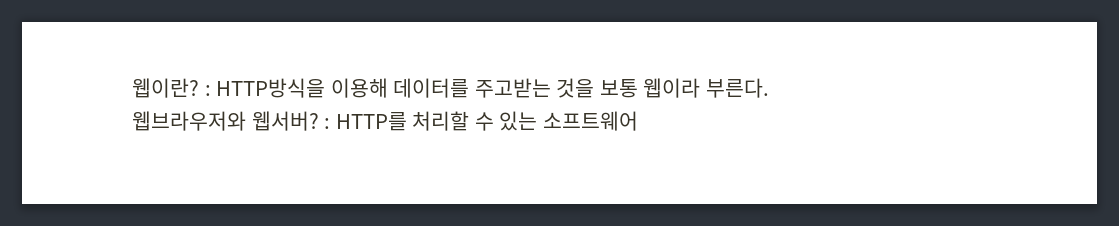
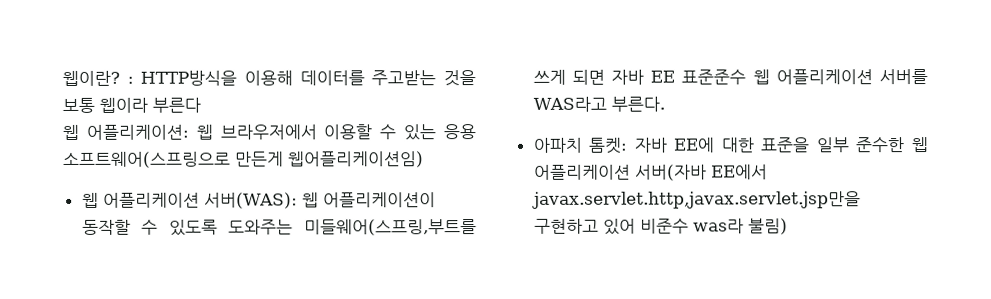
[705,78,769,98] [132,111,638,131] 부른다. // 웹브라우저와 웹서버? : HTTP를 처리할 수 있는 소프트웨어 -> [152,97,201,113] [62,124,476,141] [63,151,424,168] [81,192,436,209] [81,219,477,236] [532,69,928,85] [532,96,665,112] [532,137,929,154] [533,164,768,181] [531,191,861,209] [533,218,788,235] 부른다 // 웹 어플리케이션: 웹 브라우저에서 이용할 수 있는 응용 소프트웨어(스프링으로 만든게 웹어플리케이션임) // 웹 어플리케이션 서버(WAS): 웹 어플리케이션이 동작할 수 있도록 도와주는 미들웨어(스프링,부트를 쓰게 되면 자바 EE 표준준수 웹 어플리케이션 서버를 WAS라고 부른다. // 아파치 톰켓: 자바 EE에 대한 표준을 일부 준수한 웹 어플리케이션 서버(자바 EE에서 javax.servlet.http,javax.servlet.jsp만을 구현하고 있어 비준수 was라 불림)

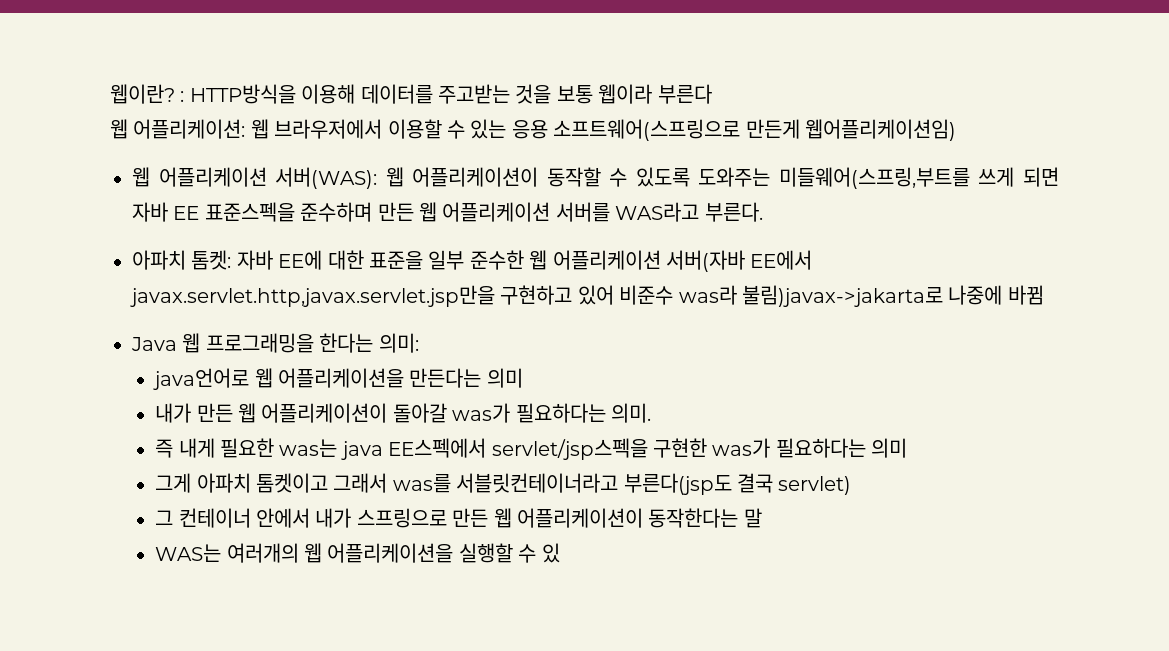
[681,69,747,85] 표준준수 -> [204,202,414,222] 표준스펙을 준수하며 만든
[747,218,788,235] 불림) -> [741,285,1044,307] [131,333,419,353] [153,368,523,390] [155,403,652,423] [155,438,908,460] [155,473,852,495] [155,508,762,528] [155,543,560,563] 불림)javax->jakarta로 나중에 바뀜 // Java 웹 프로그래밍을 한다는 의미: // java언어로 웹 어플리케이션을 만든다는 의미 // 내가 만든 웹 어플리케이션이 돌아갈 was가 필요하다는 의미. // 즉 내게 필요한 was는 java EE스펙에서 servlet/jsp스펙을 구현한 was가 필요하다는 의미 // 그게 아파치 톰켓이고 그래서 was를 서블릿컨테이너라고 부른다(jsp도 결국 servlet) // 그 컨테이너 안에서 내가 스프링으로 만든 웹 어플리케이션이 동작한다는 말 // WAS는 여러개의 웹 어플리케이션을 실행할 수 있

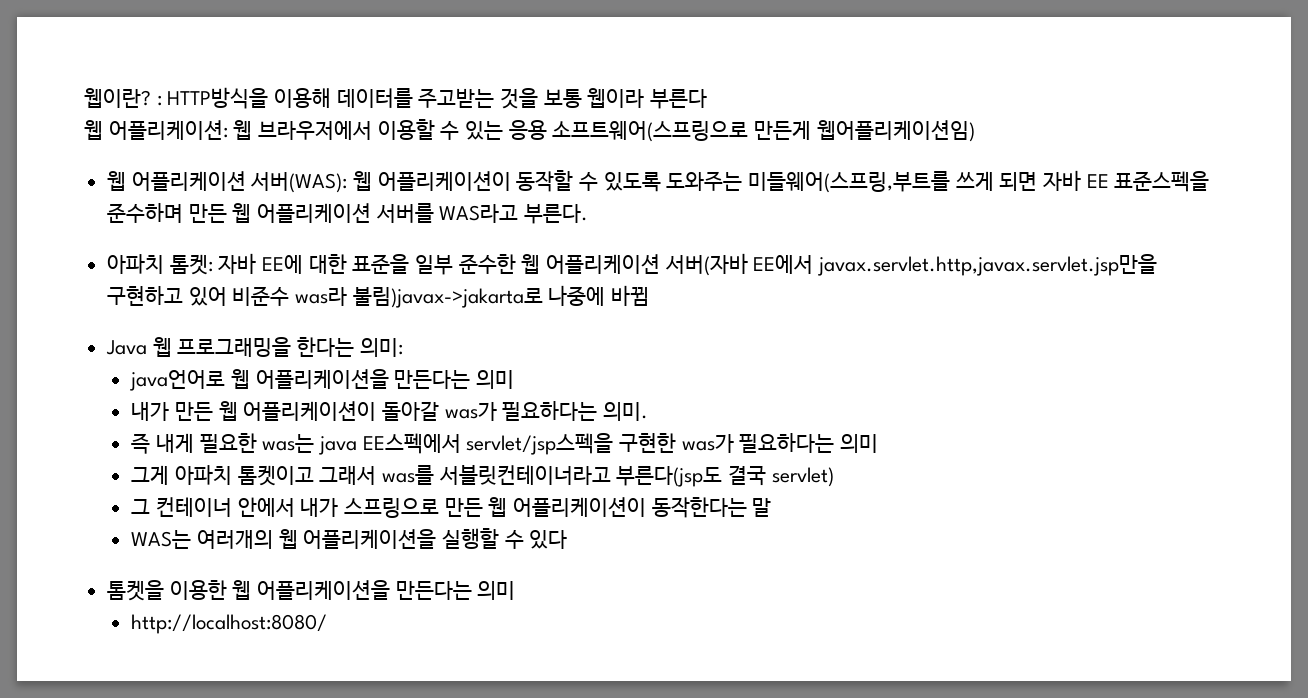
[541,543,560,563] 있 -> [529,530,568,549] [107,580,516,601] [131,614,328,634] 있다 // 톰켓을 이용한 웹 어플리케이션을 만든다는 의미 // http://localhost:8080/

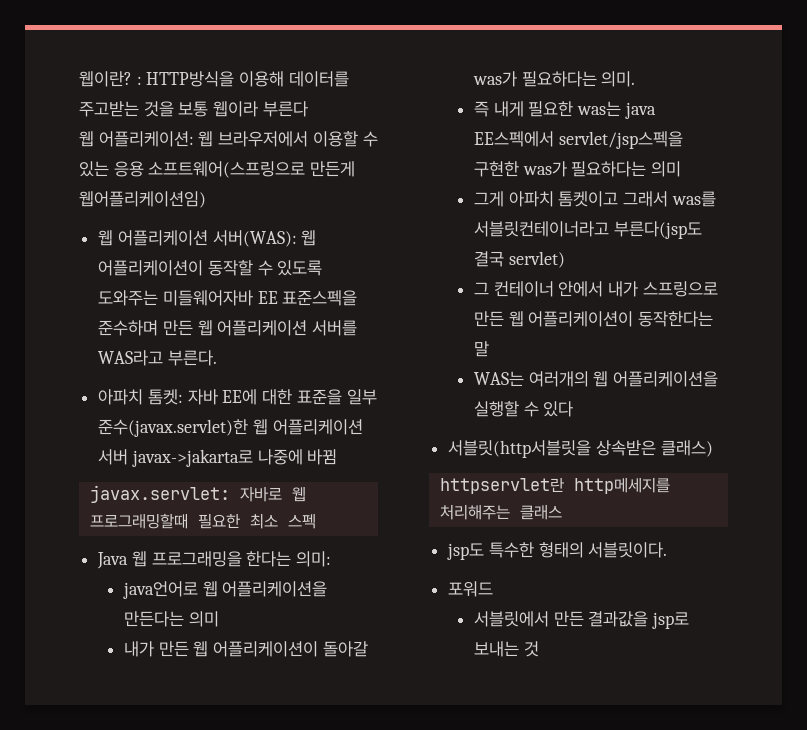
[748,170,1082,193] 미들웨어(스프링,부트를 쓰게 되면 자바 -> [162,290,253,306] 미들웨어자바
[458,253,1158,276] [107,285,650,308] 준수한 웹 어플리케이션 서버(자바 EE에서 javax.servlet.http,javax.servlet.jsp만을 구현하고 있어 비준수 was라 불림)javax->jakarta로 나중에 바뀜 -> [98,419,363,437] [98,449,338,467] [89,485,306,503] [89,513,316,529] 준수(javax.servlet)한 웹 어플리케이션 서버 javax->jakarta로 나중에 바뀜 // javax.servlet: 자바로 웹 프로그래밍할때 필요한 최소 스펙
[107,580,516,601] [131,614,328,634] 톰켓을 이용한 웹 어플리케이션을 만든다는 의미 // http://localhost:8080/ -> [448,440,713,458] [439,477,670,494] [439,504,562,520] [447,542,668,560] [448,581,494,597] [473,611,690,629] [473,641,539,657] 서블릿(http서블릿을 상속받은 클래스) // httpservlet란 http메세지를 처리해주는 클래스 // jsp도 특수한 형태의 서블릿이다. // 포워드 // 서블릿에서 만든 결과값을 jsp로 보내는 것

